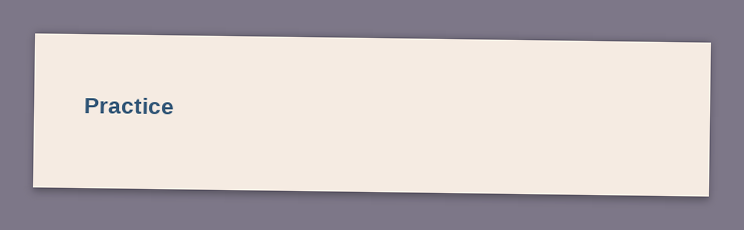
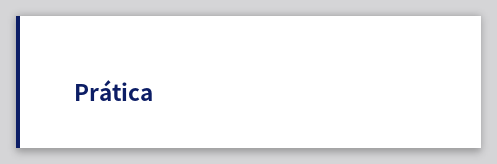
[83,97,175,115] Practice -> [74,80,153,101] Prática

